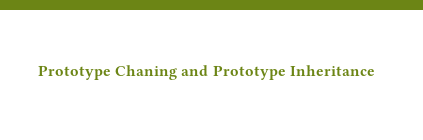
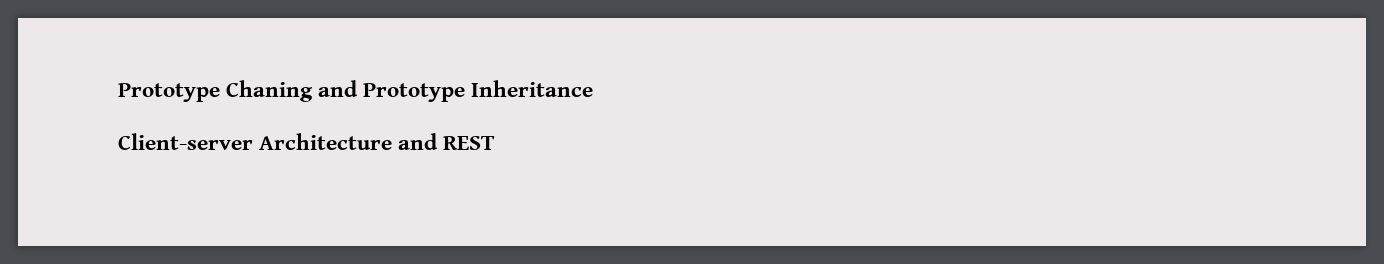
(375, 70) none -> [118,133,496,150] // Client-server Architecture and REST

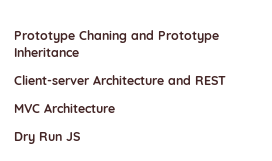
(496, 143) none -> [14,103,115,113] [14,132,80,144] // MVC Architecture // Dry Run JS

